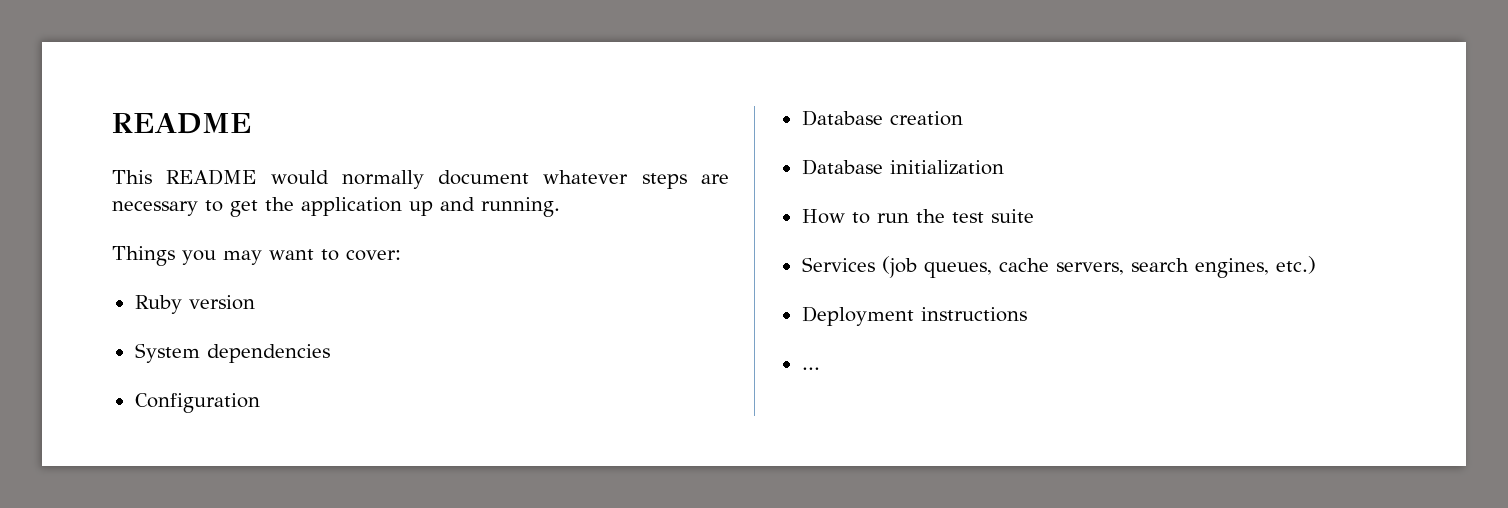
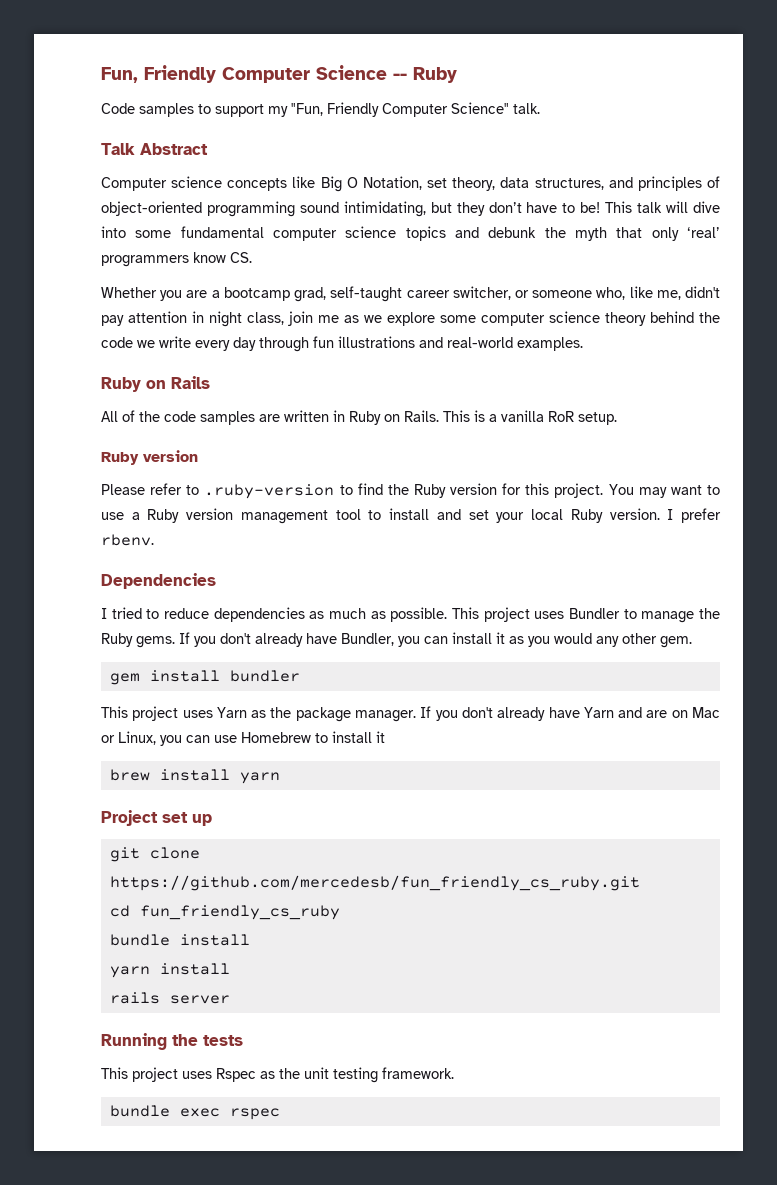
[112,113,251,134] [112,169,729,189] [112,197,560,217] [112,246,401,266] [134,295,255,314] [134,343,330,363] [134,393,260,413] [801,110,963,126] [801,159,1004,175] [801,209,1034,224] [801,256,1316,278] [801,306,1027,326] [801,367,820,370] README // This README would normally document whatever steps are necessary to get the application up and running. // Things you may want to cover: // Ruby version // System dependencies // Configuration // Database creation // Database initialization // How to run the test suite // Services (job queues, cache servers, search engines, etc.) // Deployment instructions // ... -> [101,65,457,83] [101,102,540,117] [101,143,208,155] [101,176,720,192] [101,201,720,217] [101,226,720,241] [101,252,252,267] [101,286,720,302] [101,311,720,327] [101,336,583,352] [101,376,210,392] [101,410,617,425] [101,450,198,465] [101,483,720,499] [101,508,722,524] [101,534,154,546] [101,573,216,589] [101,607,720,623] [101,632,692,648] [109,670,300,685] [101,706,720,722] [101,731,385,746] [109,769,280,784] [101,810,212,826] [109,847,200,862] [109,875,640,891] [109,905,340,920] [109,934,250,946] [109,963,230,978] [109,992,230,1004] [101,1033,243,1050] [101,1067,454,1083] [109,1105,280,1120] Fun, Friendly Computer Science -- Ruby // Code samples to support my "Fun, Friendly Computer Science" talk. // Talk Abstract // Computer science concepts like Big O Notation, set theory, data structures, and principles of object-oriented programming sound intimidating, but they don’t have to be! This talk will dive into some fundamental computer science topics and debunk the myth that only ‘real’ programmers know CS. // Whether you are a bootcamp grad, self-taught career switcher, or someone who, like me, didn't pay attention in night class, join me as we explore some computer science theory behind the code we write every day through fun illustrations and real-world examples. // Ruby on Rails // All of the code samples are written in Ruby on Rails. This is a vanilla RoR setup. // Ruby version // Please refer to .ruby-version to find the Ruby version for this project. You may want to use a Ruby version management tool to install and set your local Ruby version. I prefer rbenv. // Dependencies // I tried to reduce dependencies as much as possible. This project uses Bundler to manage the Ruby gems. If you don't already have Bundler, you can install it as you would any other gem. // gem install bundler // This project uses Yarn as the package manager. If you don't already have Yarn and are on Mac or Linux, you can use Homebrew to install it // brew install yarn // Project set up // git clone https://github.com/mercedesb/fun_friendly_cs_ruby.git // cd fun_friendly_cs_ruby // bundle install // yarn install // rails server // Running the tests // This project uses Rspec as the unit testing framework. // bundle exec rspec

